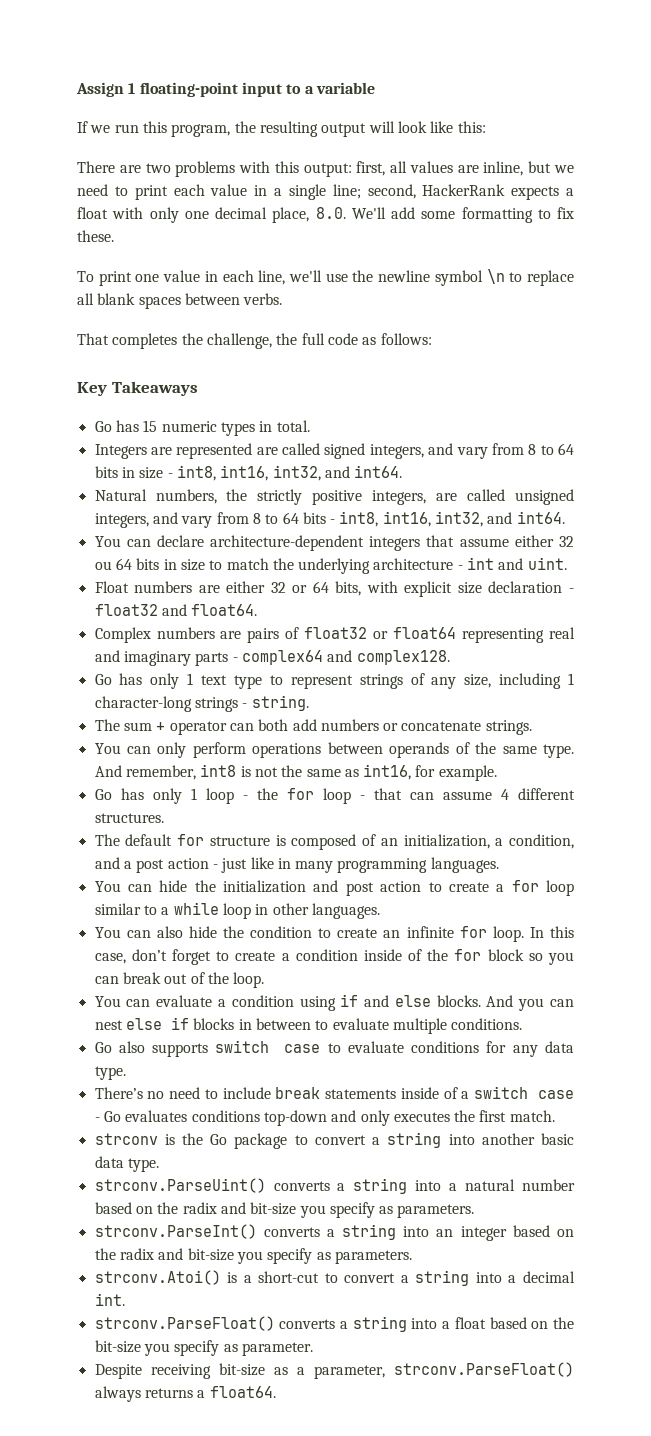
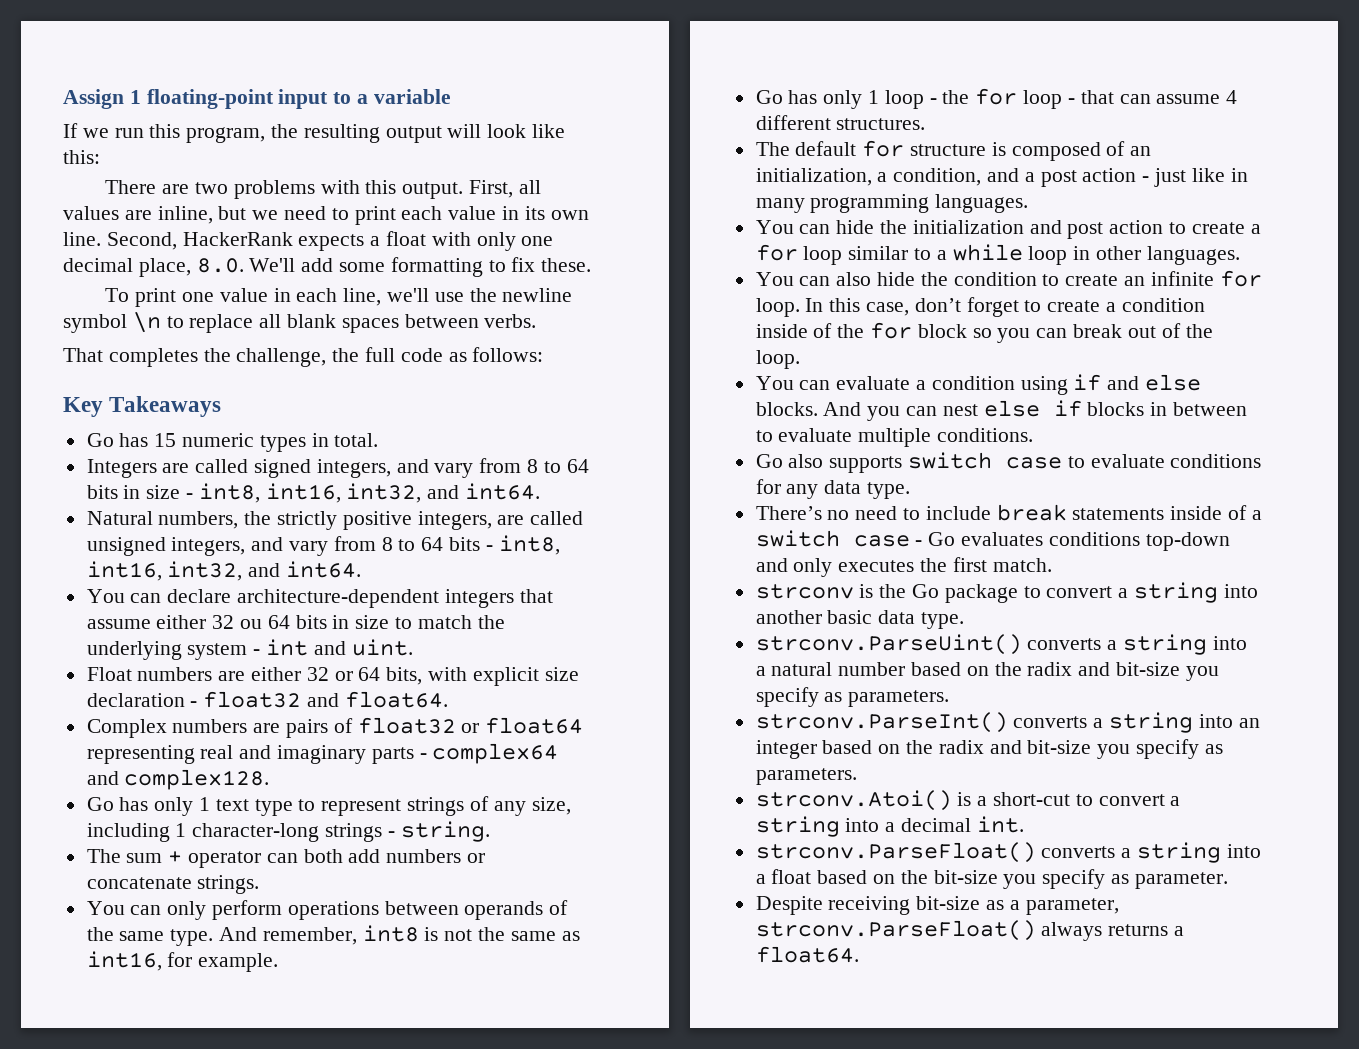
[303,161,386,177] output: first, -> [402,180,513,199] output. First,
[274,184,416,200] a single line; second, -> [524,206,589,220] [63,232,177,250] its own line. Second,
[176,443,278,459] represented are -> (190, 468) none
[373,558,454,570] architecture -> [187,643,248,660] system

